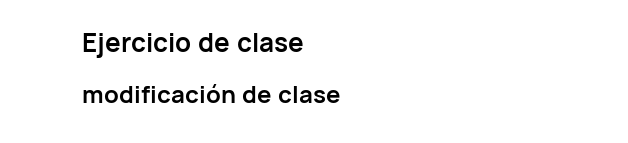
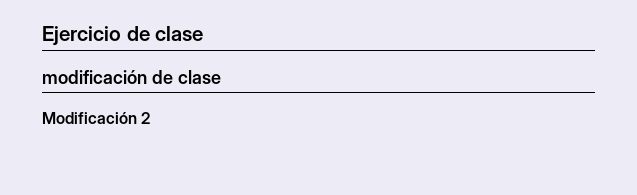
(340, 94) none -> [42,112,151,124] // Modificación 2

